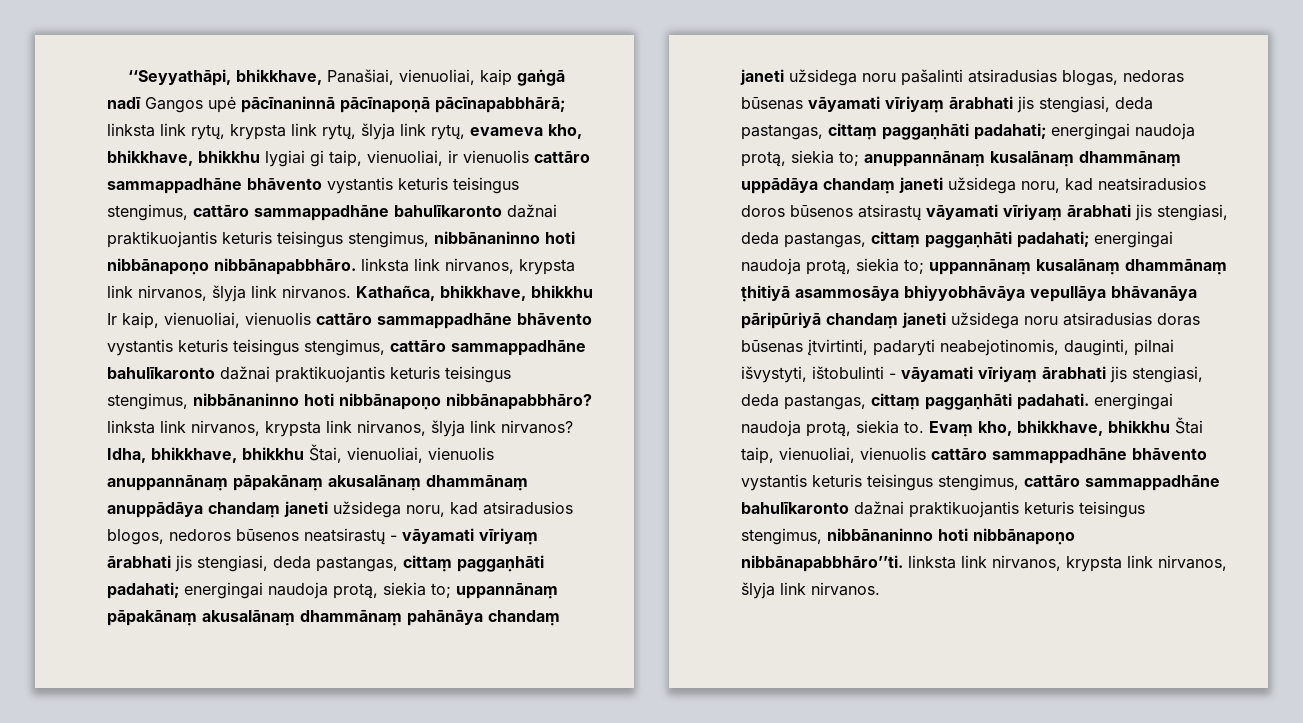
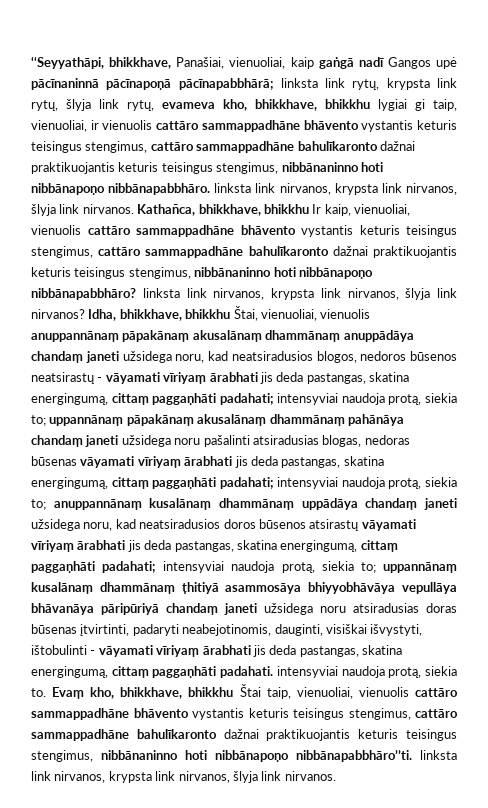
[483,501,573,515] atsiradusios -> [231,351,313,361] neatsiradusios
[197,555,544,572] [107,582,263,599] stengiasi, deda pastangas, cittaṃ paggaṇhāti padahati; energingai -> [276,372,409,384] [31,393,339,405] deda pastangas, skatina energingumą, cittaṃ paggaṇhāti padahati; intensyviai
[1039,96,1153,113] [741,123,1130,140] stengiasi, deda pastangas, cittaṃ paggaṇhāti padahati; energingai -> [250,456,384,468] [31,477,339,489] deda pastangas, skatina energingumą, cittaṃ paggaṇhāti padahati; intensyviai
[1157,204,1228,221] [741,231,1173,248] stengiasi, deda pastangas, cittaṃ paggaṇhāti padahati; energingai -> [144,540,398,552] [31,561,225,573] deda pastangas, skatina energingumą, cittaṃ paggaṇhāti padahati; intensyviai
[1134,339,1174,356] pilnai -> [325,624,367,634] visiškai
[1132,366,1203,383] [741,394,866,410] stengiasi, deda pastangas, -> [269,645,402,657] [31,666,108,678] deda pastangas, skatina energingumą,
[1094,393,1173,410] energingai -> [276,666,338,678] intensyviai

